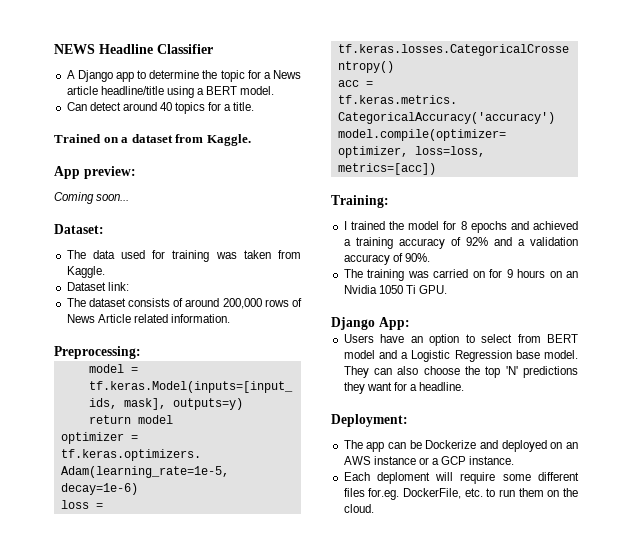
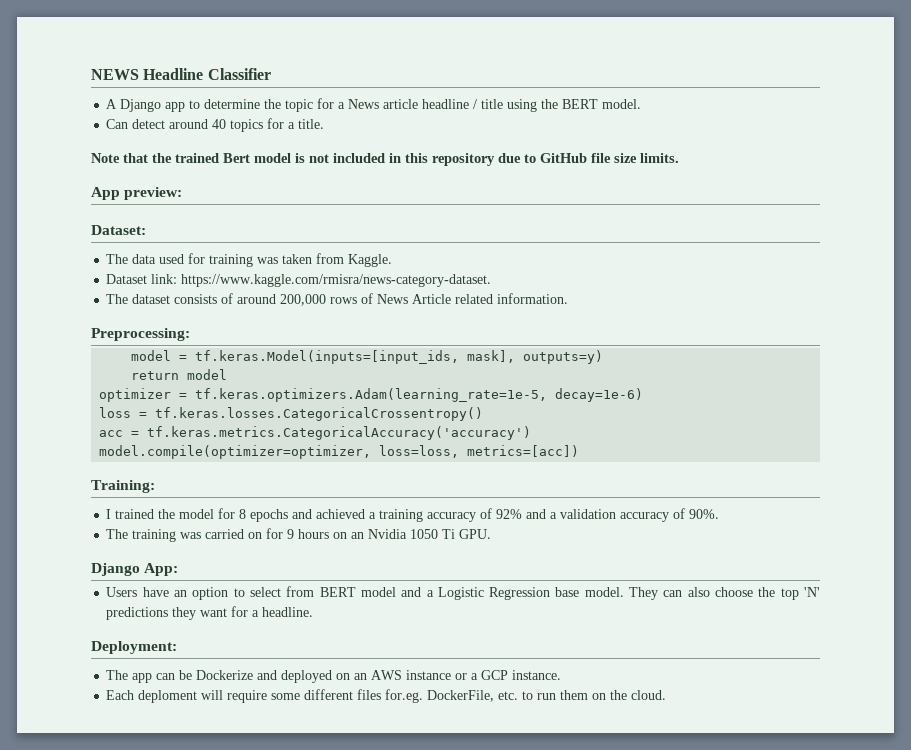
[100,86,204,98] headline/title using a -> [422,99,559,112] headline / title using the
[54,134,251,146] Trained on a dataset from Kaggle. -> [91,153,679,166] Note that the trained Bert model is not included in this repository due to GitHub file size limits.
[54,192,130,204] // Coming soon... -> (183, 193) none
(129, 286) none -> [181,274,492,287] https://www.kaggle.com/rmisra/news-category-dataset.

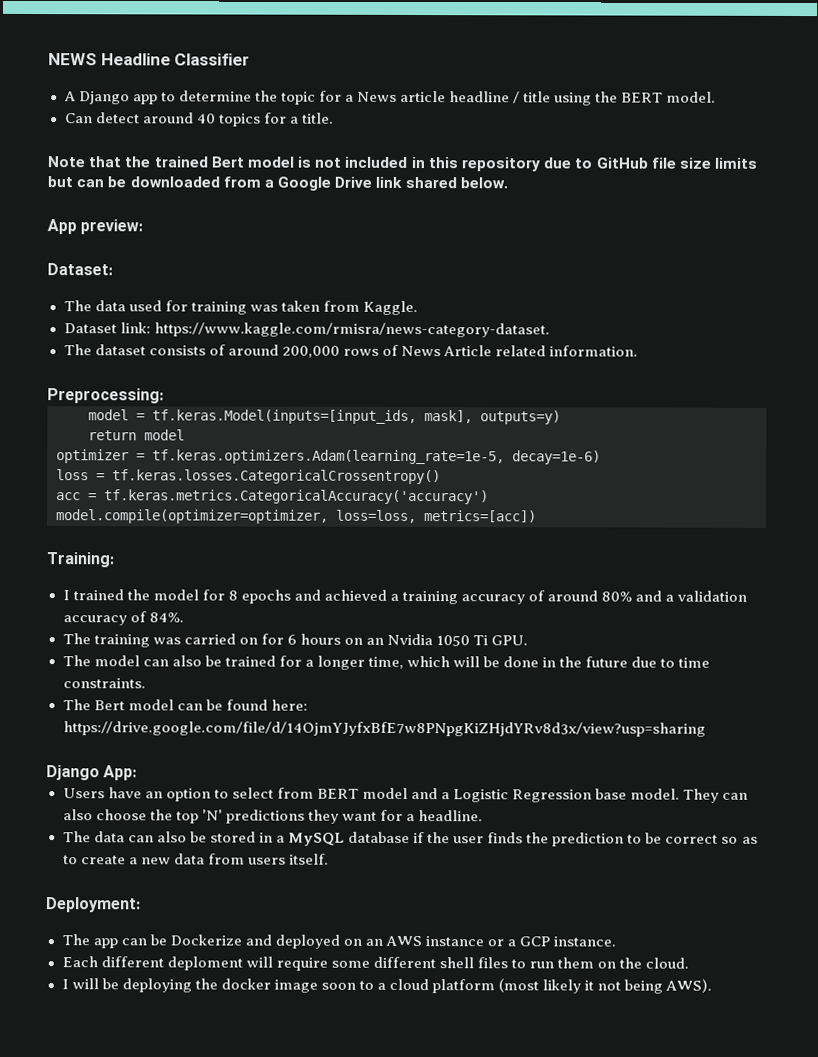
[640,153,679,163] limits. -> [714,157,758,169] [47,176,508,191] limits but can be downloaded from a Google Drive link shared below.
[496,509,523,519] 92% -> [547,590,633,602] around 80%
[689,509,720,519] 90%. -> [148,612,184,623] 84%.
[287,529,295,539] 9 -> [286,634,297,645] 6
(492, 534) none -> [62,655,711,670] [62,678,146,689] [62,699,308,711] [62,721,707,737] // The model can also be trained for a longer time, which will be done in the future due to time constraints. // The Bert model can be found here: https://drive.google.com/file/d/14OjmYJyfxBfE7w8PNpgKiZHjdYRv8d3x/view?usp=sharing
(314, 612) none -> [62,831,758,847] [62,853,329,865] // The data can also be stored in a MySQL database if the user finds the prediction to be correct so as to create a new data from users itself.
(135, 695) none -> [100,956,164,968] different
[357,689,519,703] files for.eg. DockerFile, etc. -> [438,957,508,969] shell files
(667, 695) none -> [61,978,713,994] // I will be deploying the docker image soon to a cloud platform (most likely it not being AWS).

